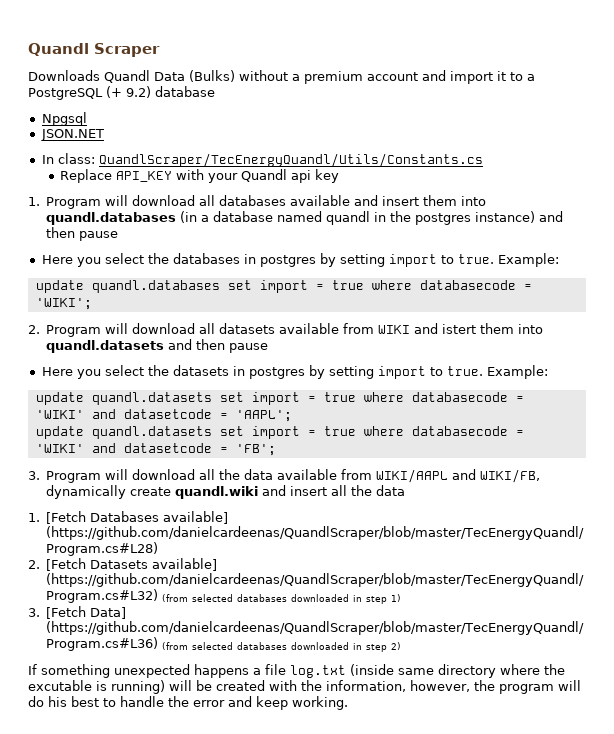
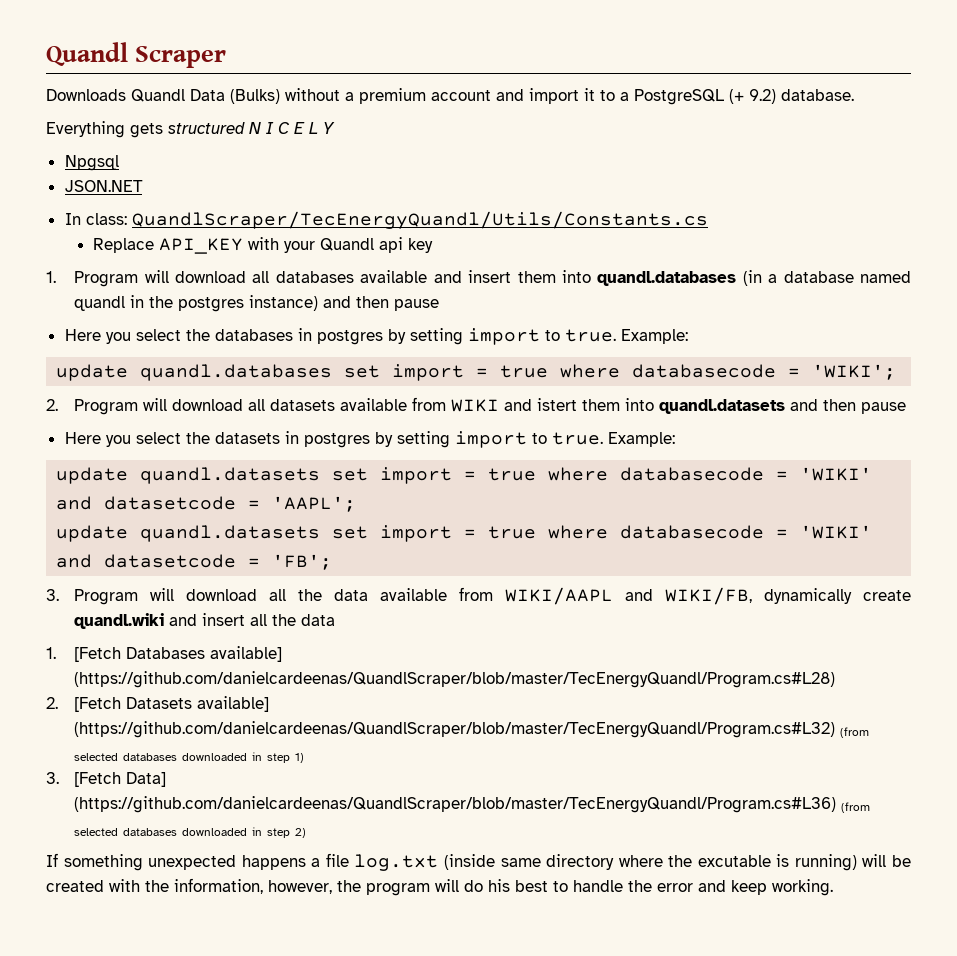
[155,86,215,97] database -> [781,89,854,101] [46,121,335,138] database. // Everything gets structured N I C E L Y

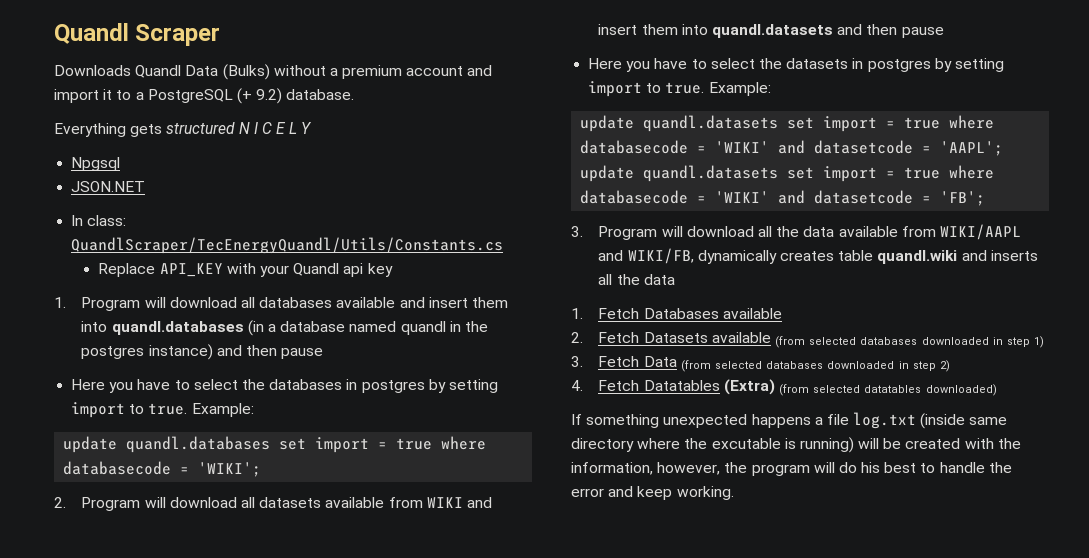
(131, 338) none -> [137,379,190,390] have to
[537,398,578,411] istert -> [598,24,638,35] insert
(131, 441) none -> [654,58,707,69] have to
[863,590,912,601] create -> [779,250,874,261] creates table
[202,613,246,626] insert -> [990,250,1038,261] inserts
[74,646,283,662] [74,671,836,688] [46,696,270,712] [74,721,836,738] [Fetch Databases available] (https://github.com/danielcardeenas/QuandlScraper/blob/master/TecEnergyQuandl/Program.cs#L28) // 2. [Fetch Datasets available] (https://github.com/danielcardeenas/QuandlScraper/blob/master/TecEnergyQuandl/Program.cs#L32) -> [598,308,782,319] [571,332,771,343] Fetch Databases available // 2. Fetch Datasets available
[74,772,167,787] [74,796,837,813] [Fetch Data] (https://github.com/danielcardeenas/QuandlScraper/blob/master/TecEnergyQuandl/Program.cs#L36) -> [598,356,677,367] Fetch Data
(307, 833) none -> [571,379,997,396] // 4. Fetch Datatables (Extra) (from selected datatables downloaded)

